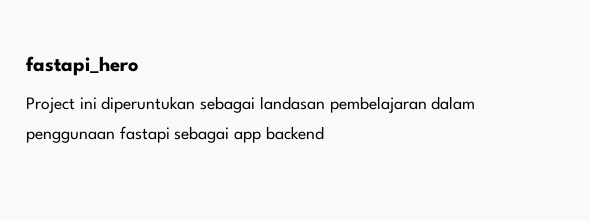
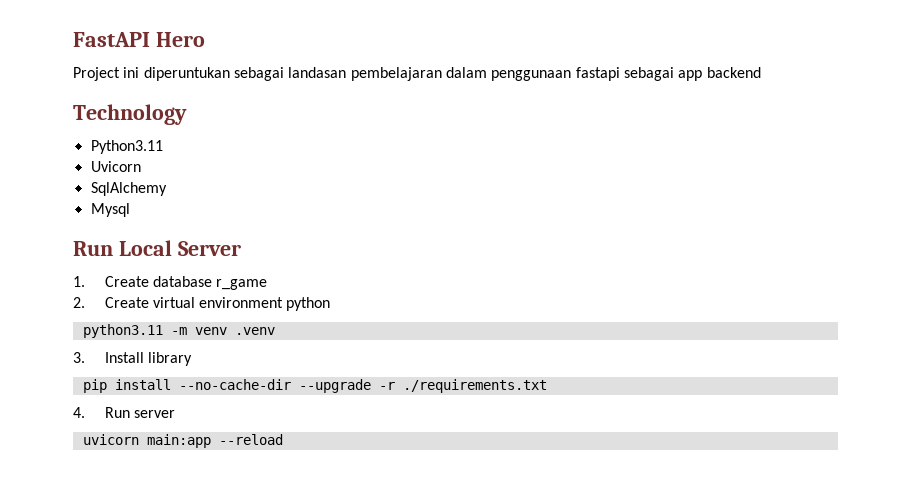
[26,56,139,76] fastapi_hero -> [73,32,205,47] FastAPI Hero
(324, 133) none -> [73,104,187,125] [90,140,163,154] [90,161,141,172] [90,182,167,196] [90,203,130,217] [73,240,241,256] [73,276,268,290] [73,297,331,311] [82,324,275,338] [73,352,192,366] [82,379,547,393] [73,407,175,418] [82,434,283,448] // Technology // Python3.11 // Uvicorn // SqlAlchemy // Mysql // Run Local Server // 1. Create database r_game // 2. Create virtual environment python // python3.11 -m venv .venv // 3. Install library // pip install --no-cache-dir --upgrade -r ./requirements.txt // 4. Run server // uvicorn main:app --reload

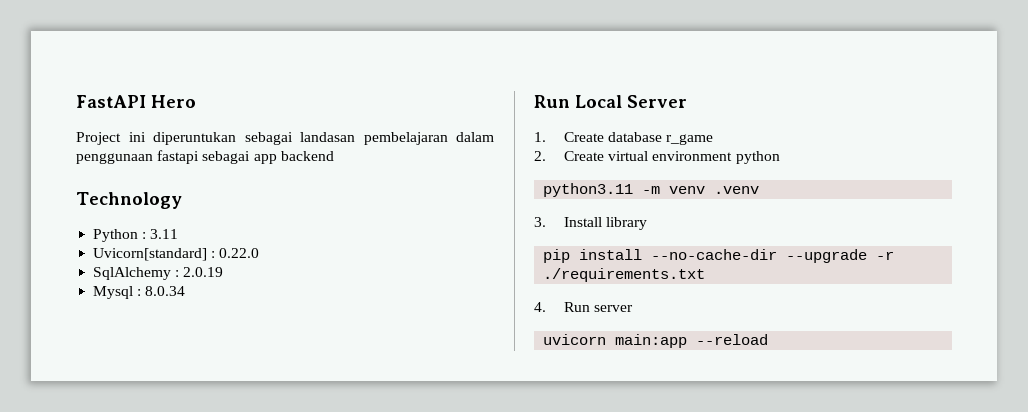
[90,140,163,154] [90,161,141,172] Python3.11 // Uvicorn -> [93,229,179,242] [93,248,260,261] Python : 3.11 // Uvicorn[standard] : 0.22.0
(167, 189) none -> [175,267,224,277] : 2.0.19
(130, 210) none -> [137,286,186,296] : 8.0.34

